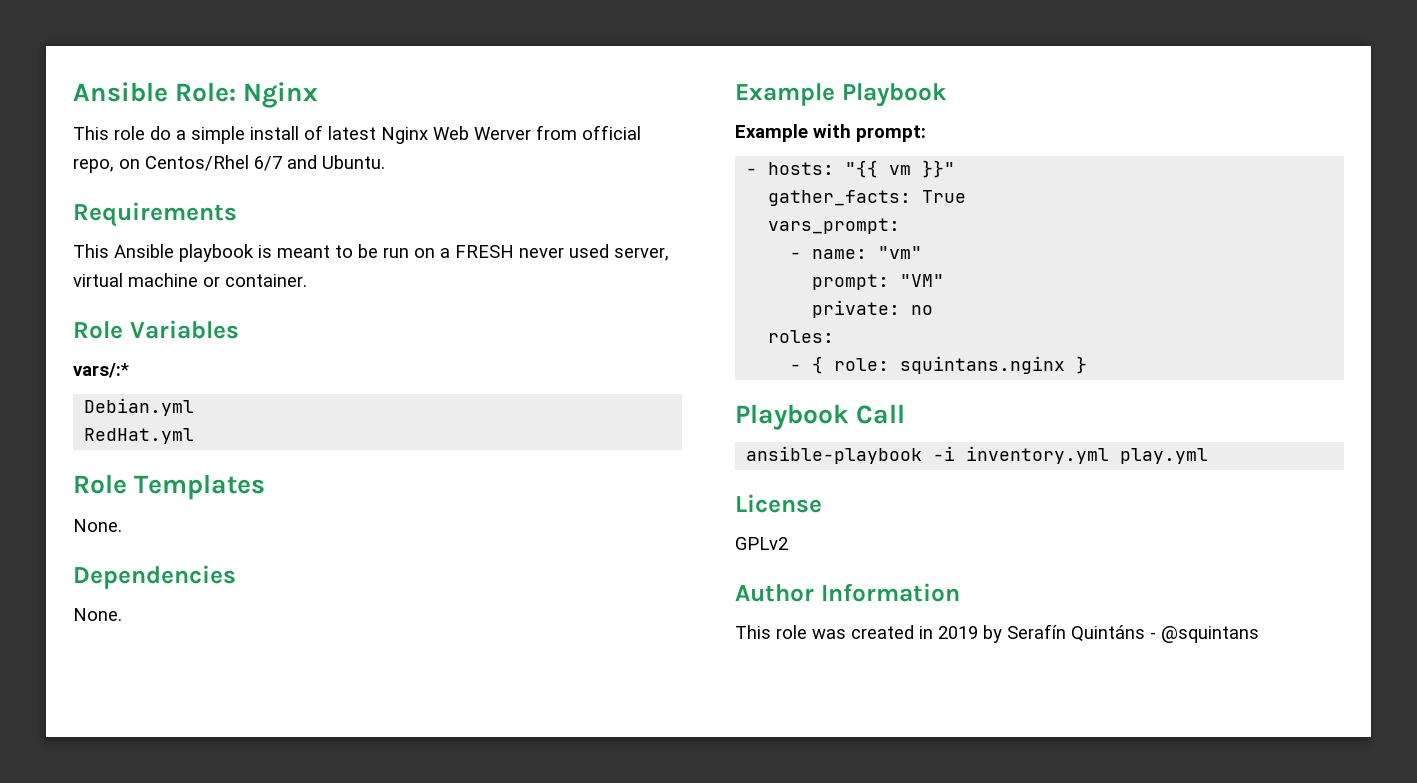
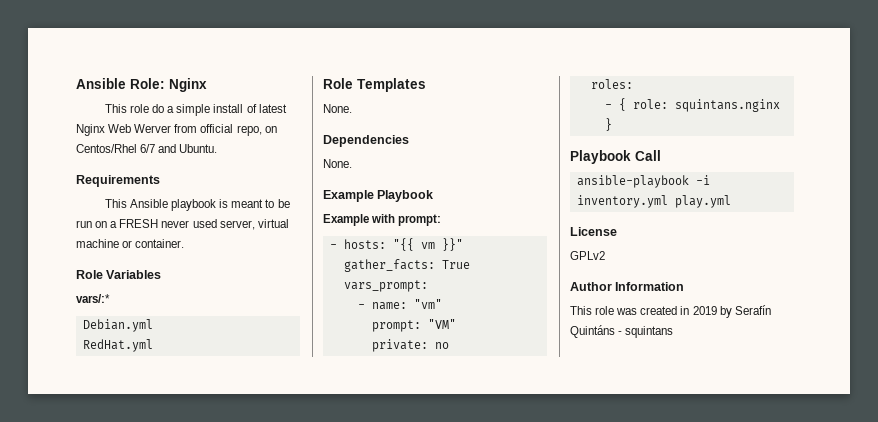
[1161,626,1259,643] @squintans -> [625,326,674,338] squintans

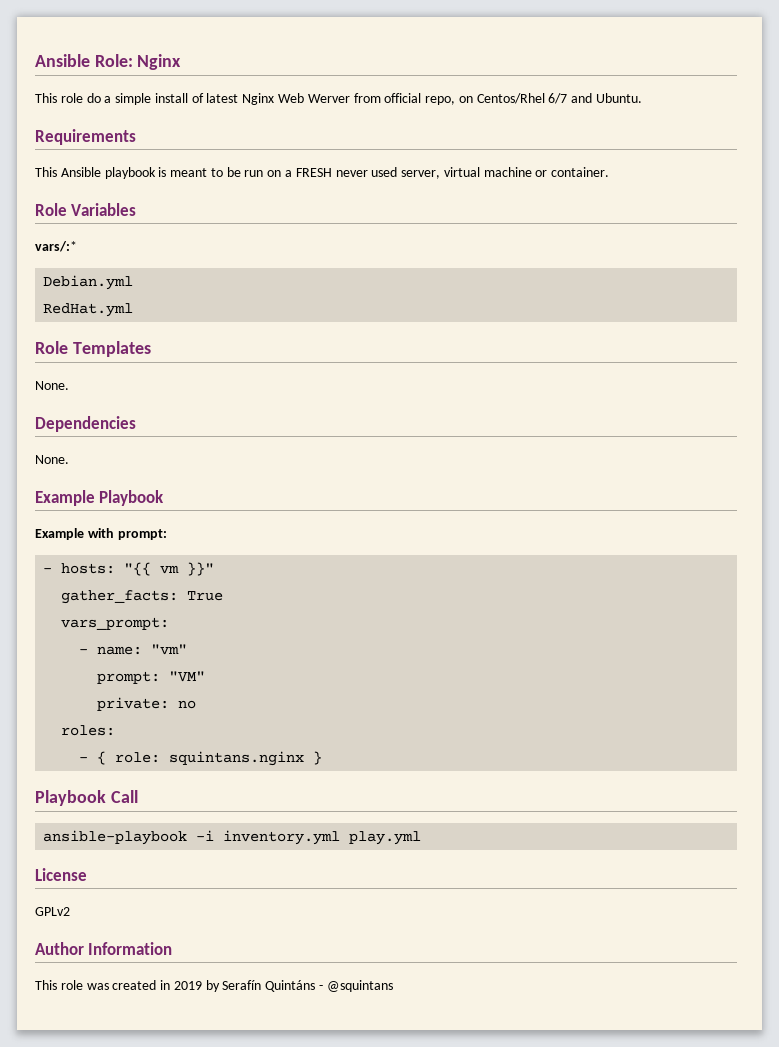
[625,326,674,338] squintans -> [326,980,393,992] @squintans

